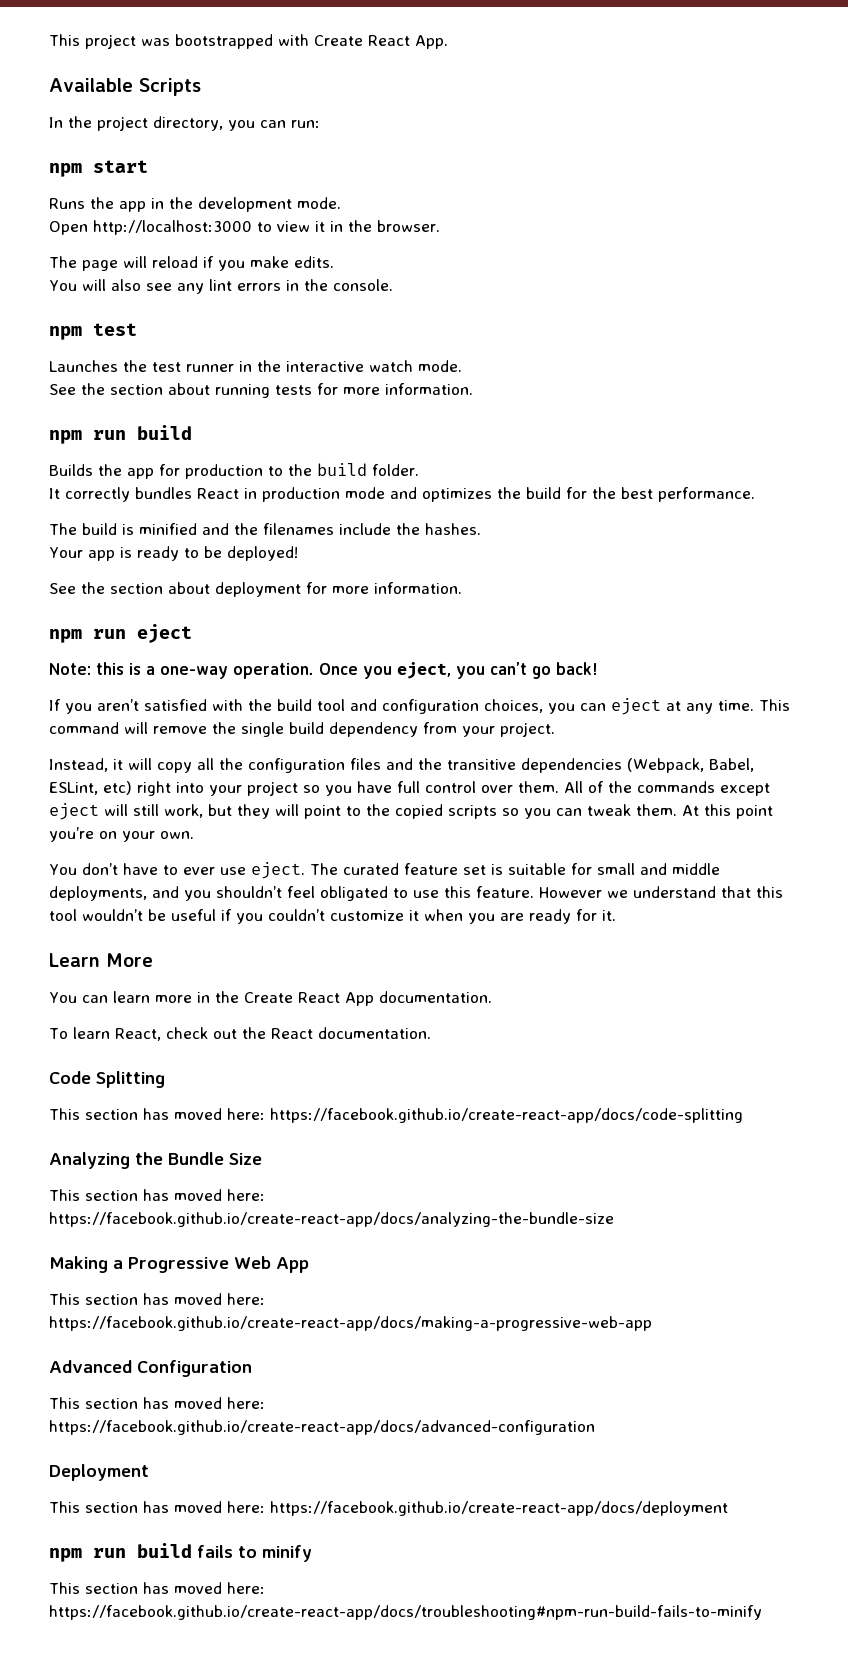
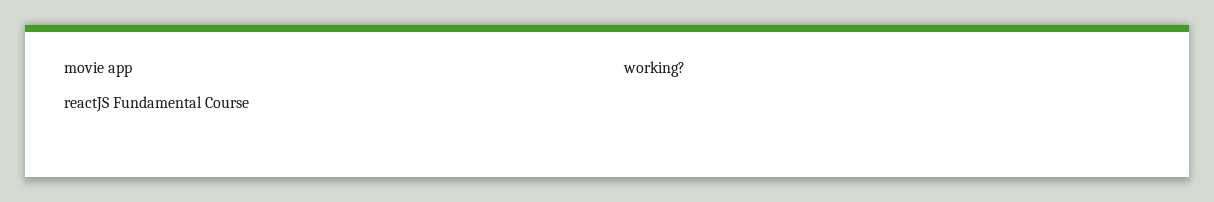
[49,34,448,49] [49,78,201,96] [49,116,320,131] [49,160,148,177] [49,197,341,212] [49,220,440,235] [49,256,334,271] [49,279,393,294] [49,323,137,340] [49,360,462,372] [49,383,473,398] [49,425,192,444] [49,463,419,479] [49,487,755,502] [49,523,481,535] [49,546,298,561] [49,582,462,597] [49,624,192,643] [49,662,598,679] [49,698,790,715] [49,722,555,737] [49,758,754,773] [49,781,770,796] [49,803,773,820] [49,827,194,842] [49,862,720,879] [49,886,783,901] [49,909,616,924] [49,953,153,967] [49,991,492,1006] [49,1027,431,1041] [49,1071,165,1088] [49,1108,743,1123] [49,1152,262,1169] [49,1189,265,1201] [49,1212,614,1227] [49,1256,309,1273] [49,1293,265,1305] [49,1316,652,1331] [49,1360,252,1377] [49,1397,265,1409] [49,1420,595,1435] [49,1464,149,1481] [49,1501,728,1516] [49,1543,312,1562] [49,1582,265,1594] [49,1605,762,1620] This project was bootstrapped with Create React App. // Available Scripts // In the project directory, you can run: // npm start // Runs the app in the development mode. // Open http://localhost:3000 to view it in the browser. // The page will reload if you make edits. // You will also see any lint errors in the console. // npm test // Launches the test runner in the interactive watch mode. // See the section about running tests for more information. // npm run build // Builds the app for production to the build folder. // It correctly bundles React in production mode and optimizes the build for the best performance. // The build is minified and the filenames include the hashes. // Your app is ready to be deployed! // See the section about deployment for more information. // npm run eject // Note: this is a one-way operation. Once you eject, you can’t go back! // If you aren’t satisfied with the build tool and configuration choices, you can eject at any time. This command will remove the single build dependency from your project. // Instead, it will copy all the configuration files and the transitive dependencies (Webpack, Babel, ESLint, etc) right into your project so you have full control over them. All of the commands except eject will still work, but they will point to the copied scripts so you can tweak them. At this point you’re on your own. // You don’t have to ever use eject. The curated feature set is suitable for small and middle deployments, and you shouldn’t feel obligated to use this feature. However we understand that this tool wouldn’t be useful if you couldn’t customize it when you are ready for it. // Learn More // You can learn more in the Create React App documentation. // To learn React, check out the React documentation. // Code Splitting // This section has moved here: https://facebook.github.io/create-react-app/docs/code-splitting // Analyzing the Bundle Size // This section has moved here: https://facebook.github.io/create-react-app/docs/analyzing-the-bundle-size // Making a Progressive Web App // This section has moved here: https://facebook.github.io/create-react-app/docs/making-a-progressive-web-app // Advanced Configuration // This section has moved here: https://facebook.github.io/create-react-app/docs/advanced-configuration // Deployment // This section has moved here: https://facebook.github.io/create-react-app/docs/deployment // npm run build fails to minify // This section has moved here: https://facebook.github.io/create-react-app/docs/troubleshooting#npm-run-build-fails-to-minify -> [64,62,133,77] [64,96,250,112] [623,61,685,77] movie app // reactJS Fundamental Course // working?

